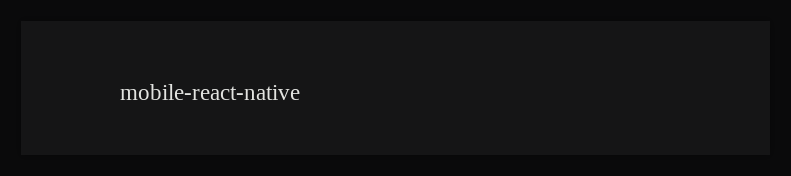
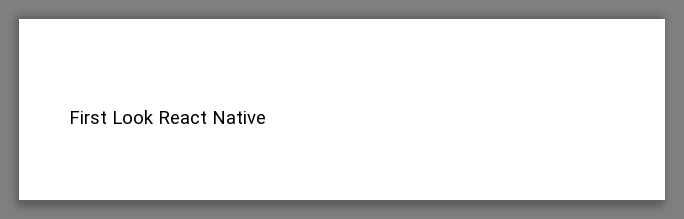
[120,84,300,100] mobile-react-native -> [69,110,266,124] First Look React Native

